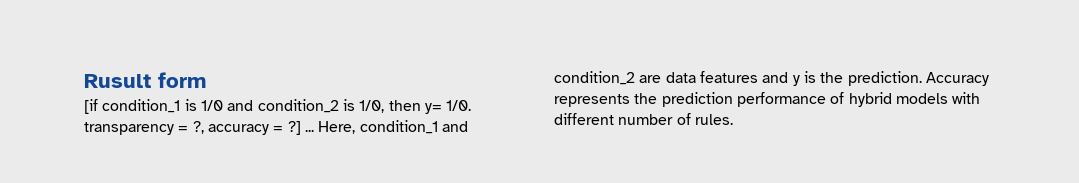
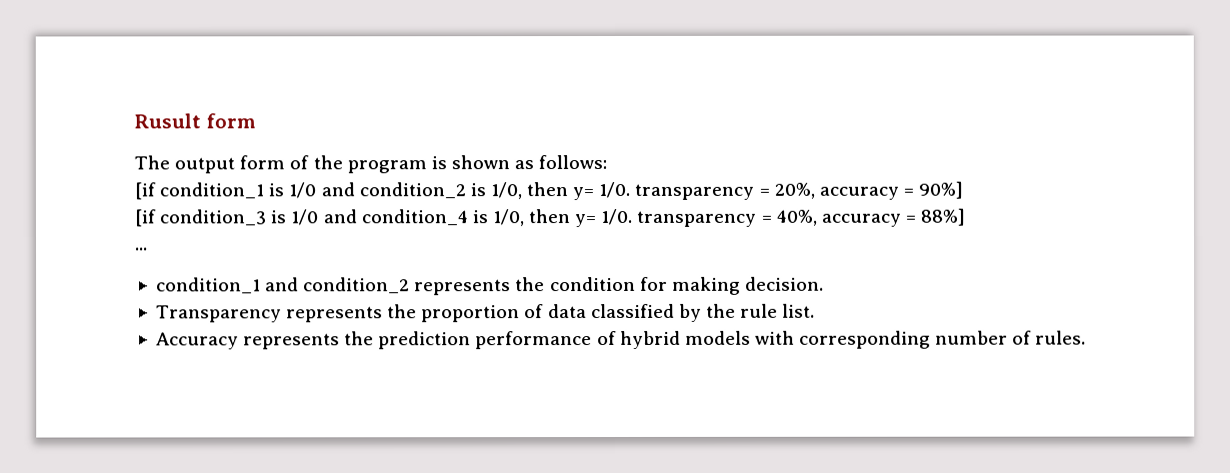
(206, 80) none -> [134,155,608,174] // The output form of the program is shown as follows:
[192,121,301,135] ?, accuracy = ?] -> [773,181,964,200] [134,208,966,228] 20%, accuracy = 90%] // [if condition_3 is 1/0 and condition_4 is 1/0, then y= 1/0. transparency = 40%, accuracy = 88%] //
[318,121,356,134] Here, -> (148, 249) //
[639,71,922,86] are data features and y is the prediction. -> [414,276,824,296] [155,303,816,323] represents the condition for making decision. // Transparency represents the proportion of data classified by the rule list. //
[554,113,614,125] different -> [799,330,932,349] corresponding

